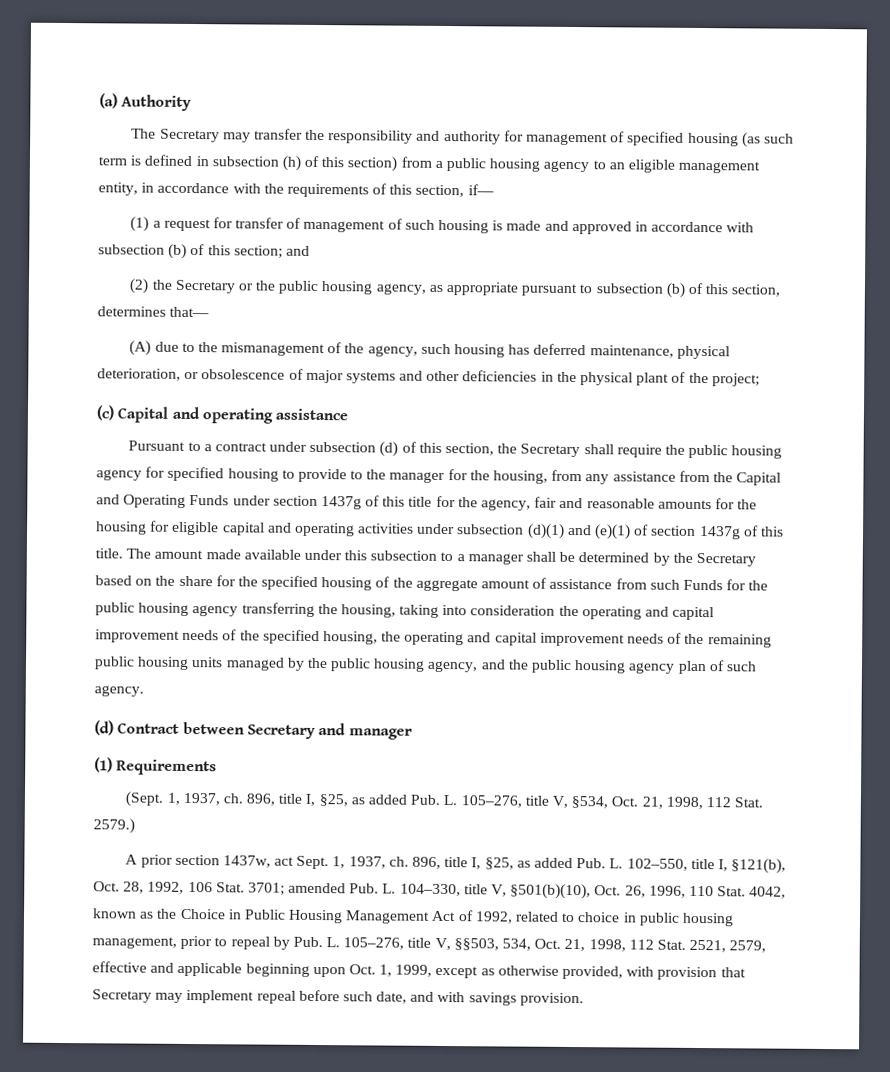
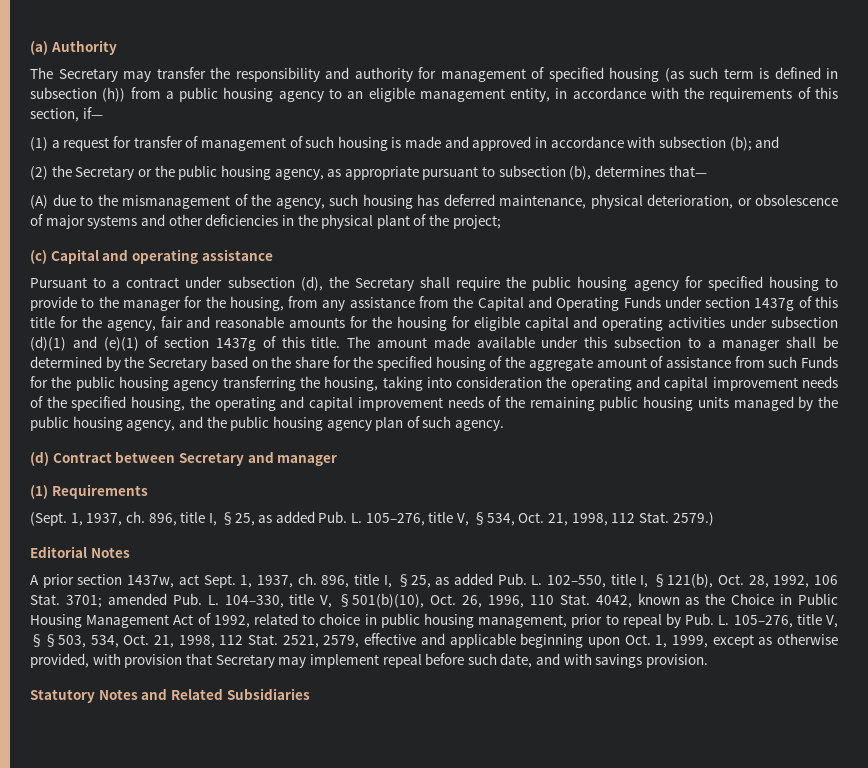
[281,155,398,172] (h) of this section) -> [102,87,126,102] (h))
[168,243,283,259] (b) of this section; -> [729,136,752,151] (b);
[665,282,781,298] (b) of this section, -> [569,165,592,180] (b),
[379,441,495,457] (d) of this section, -> [300,276,323,291] (d),
(135, 826) none -> [30,546,130,558] // Editorial Notes
(584, 999) none -> [30,688,310,703] // Statutory Notes and Related Subsidiaries

